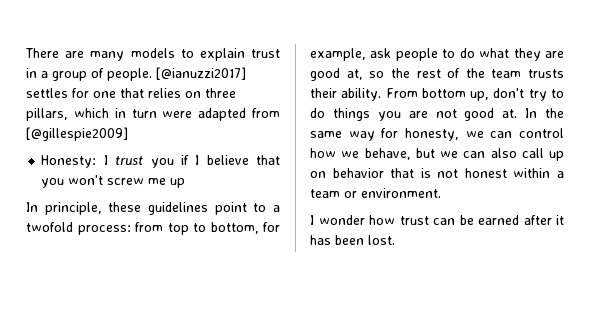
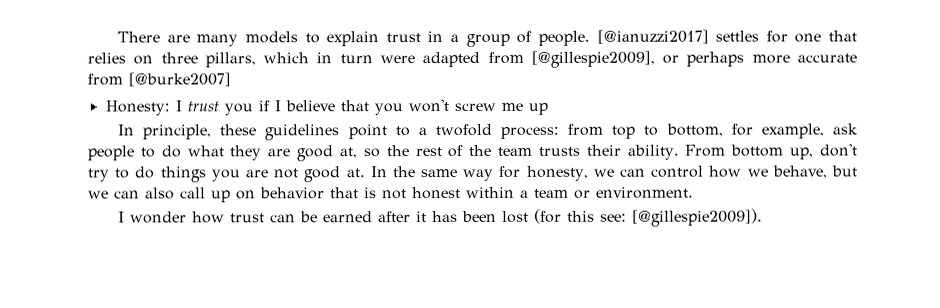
[26,127,128,141] [@gillespie2009] -> [530,50,858,68] [87,72,231,87] [@gillespie2009], or perhaps more accurate from [@burke2007]
[368,235,395,245] lost. -> [502,208,764,227] lost (for this see: [@gillespie2009]).

